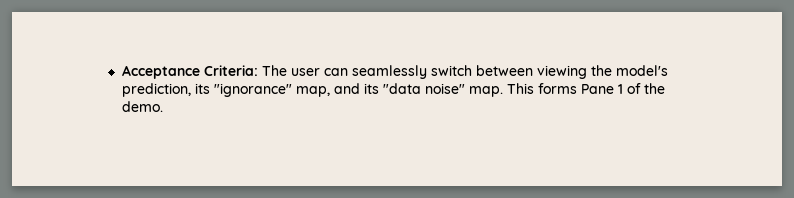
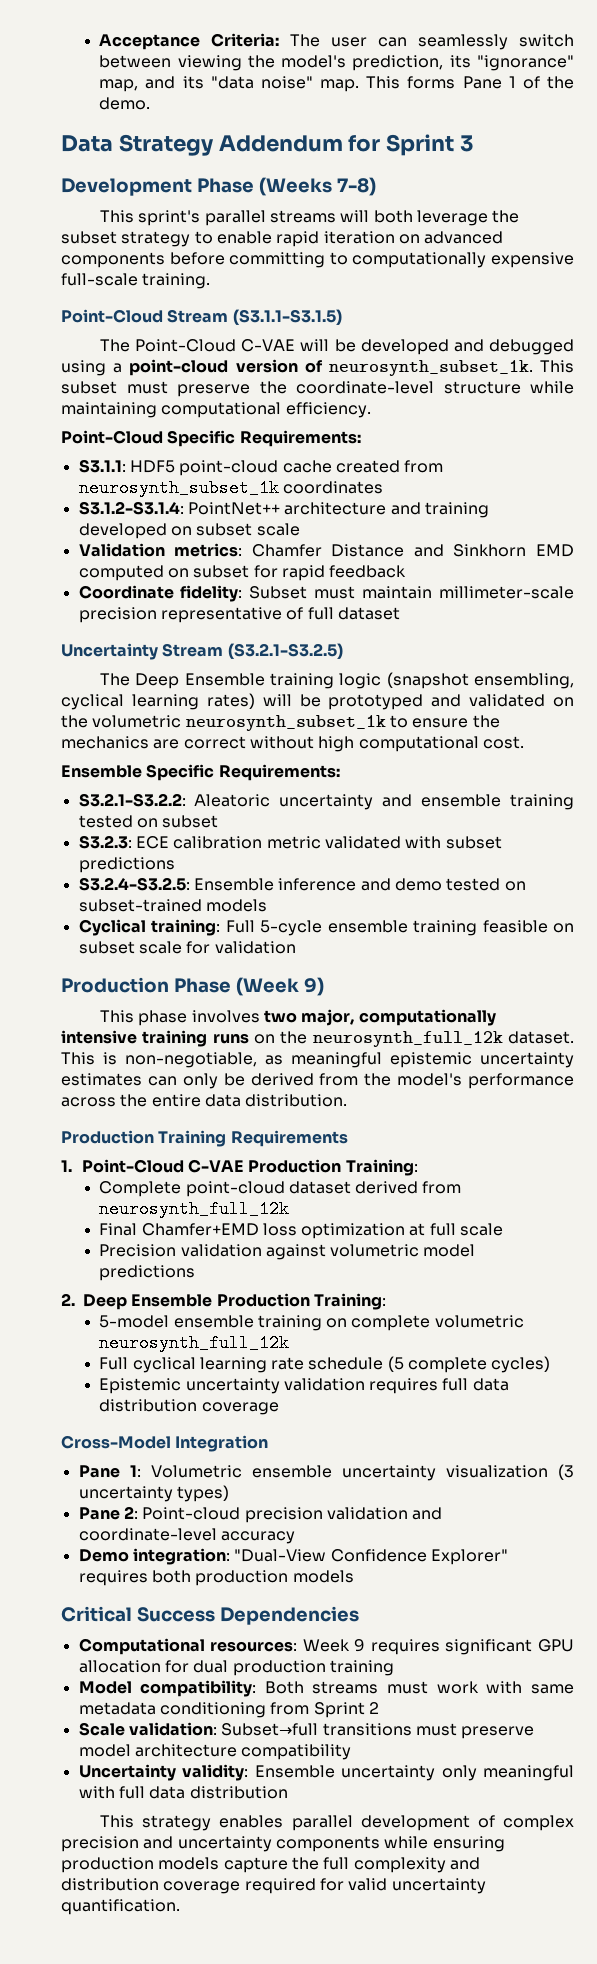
(163, 106) none -> [61,134,475,156] [61,177,376,196] [100,210,520,226] [61,231,504,247] [61,252,575,268] [61,273,211,289] [61,309,342,325] [100,339,574,355] [61,359,575,376] [61,381,574,397] [61,402,371,418] [61,430,361,447] [78,459,444,476] [78,479,383,497] [78,501,489,518] [78,523,300,539] [78,543,574,557] [78,565,407,581] [78,585,574,602] [78,607,400,623] [61,643,343,660] [100,672,574,689] [61,693,574,710] [61,715,500,731] [61,736,524,752] [61,764,340,781] [78,793,574,810] [78,815,219,828] [78,835,502,849] [78,857,175,873] [78,877,526,891] [78,899,267,912] [78,919,574,936] [78,941,296,954] [61,977,324,996] [100,1009,496,1026] [61,1030,574,1047] [61,1052,574,1068] [61,1073,574,1089] [61,1094,348,1107] [61,1130,348,1147] [61,1159,418,1176] [99,1181,462,1197] [99,1200,290,1218] [99,1223,504,1239] [99,1244,476,1260] [99,1265,196,1281] [61,1293,386,1310] [99,1315,524,1331] [99,1334,290,1352] [99,1356,551,1373] [99,1378,509,1394] [99,1399,279,1415] [61,1435,269,1452] [78,1464,574,1481] [78,1485,229,1502] [78,1506,443,1523] [78,1528,295,1544] [78,1548,508,1565] [78,1570,354,1586] [61,1606,359,1625] [78,1638,574,1655] [78,1660,394,1676] [78,1680,574,1697] [78,1702,379,1718] [78,1722,535,1739] [78,1744,352,1760] [78,1764,574,1781] [78,1786,288,1799] [100,1815,574,1831] [61,1836,505,1852] [61,1857,480,1873] [61,1878,486,1894] [61,1899,180,1915] // Data Strategy Addendum for Sprint 3 // Development Phase (Weeks 7-8) // This sprint's parallel streams will both leverage the subset strategy to enable rapid iteration on advanced components before committing to computationally expensive full-scale training. // Point-Cloud Stream (S3.1.1-S3.1.5) // The Point-Cloud C-VAE will be developed and debugged using a point-cloud version of neurosynth_subset_1k. This subset must preserve the coordinate-level structure while maintaining computational efficiency. // Point-Cloud Specific Requirements: // S3.1.1: HDF5 point-cloud cache created from neurosynth_subset_1k coordinates // S3.1.2-S3.1.4: PointNet++ architecture and training developed on subset scale // Validation metrics: Chamfer Distance and Sinkhorn EMD computed on subset for rapid feedback // Coordinate fidelity: Subset must maintain millimeter-scale precision representative of full dataset // Uncertainty Stream (S3.2.1-S3.2.5) // The Deep Ensemble training logic (snapshot ensembling, cyclical learning rates) will be prototyped and validated on the volumetric neurosynth_subset_1k to ensure the mechanics are correct without high computational cost. // Ensemble Specific Requirements: // S3.2.1-S3.2.2: Aleatoric uncertainty and ensemble training tested on subset // S3.2.3: ECE calibration metric validated with subset predictions // S3.2.4-S3.2.5: Ensemble inference and demo tested on subset-trained models // Cyclical training: Full 5-cycle ensemble training feasible on subset scale for validation // Production Phase (Week 9) // This phase involves two major, computationally intensive training runs on the neurosynth_full_12k dataset. This is non-negotiable, as meaningful epistemic uncertainty estimates can only be derived from the model's performance across the entire data distribution. // Production Training Requirements // 1. Point-Cloud C-VAE Production Training: // Complete point-cloud dataset derived from neurosynth_full_12k // Final Chamfer+EMD loss optimization at full scale // Precision validation against volumetric model predictions // 2. Deep Ensemble Production Training: // 5-model ensemble training on complete volumetric neurosynth_full_12k // Full cyclical learning rate schedule (5 complete cycles) // Epistemic uncertainty validation requires full data distribution coverage // Cross-Model Integration // Pane 1: Volumetric ensemble uncertainty visualization (3 uncertainty types) // Pane 2: Point-cloud precision validation and coordinate-level accuracy // Demo integration: "Dual-View Confidence Explorer" requires both production models // Critical Success Dependencies // Computational resources: Week 9 requires significant GPU allocation for dual production training // Model compatibility: Both streams must work with same metadata conditioning from Sprint 2 // Scale validation: Subset→full transitions must preserve model architecture compatibility // Uncertainty validity: Ensemble uncertainty only meaningful with full data distribution // This strategy enables parallel development of complex precision and uncertainty components while ensuring production models capture the full complexity and distribution coverage required for valid uncertainty quantification.

